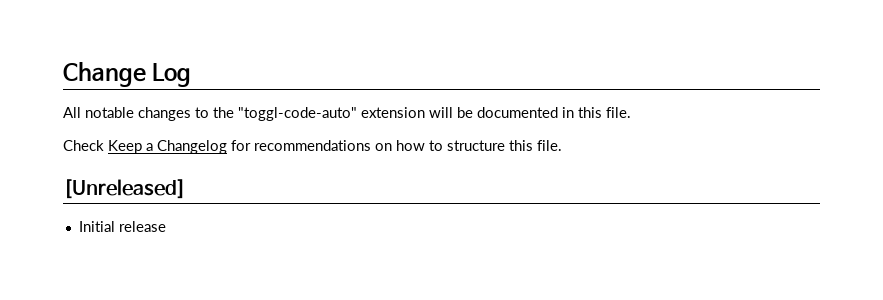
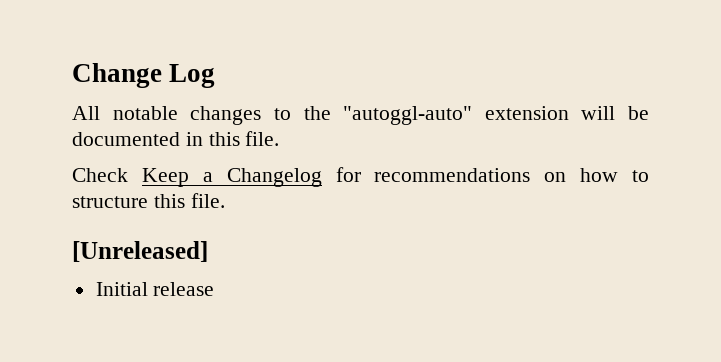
[238,107,357,121] "toggl-code-auto" -> [343,106,473,125] "autoggl-auto"

